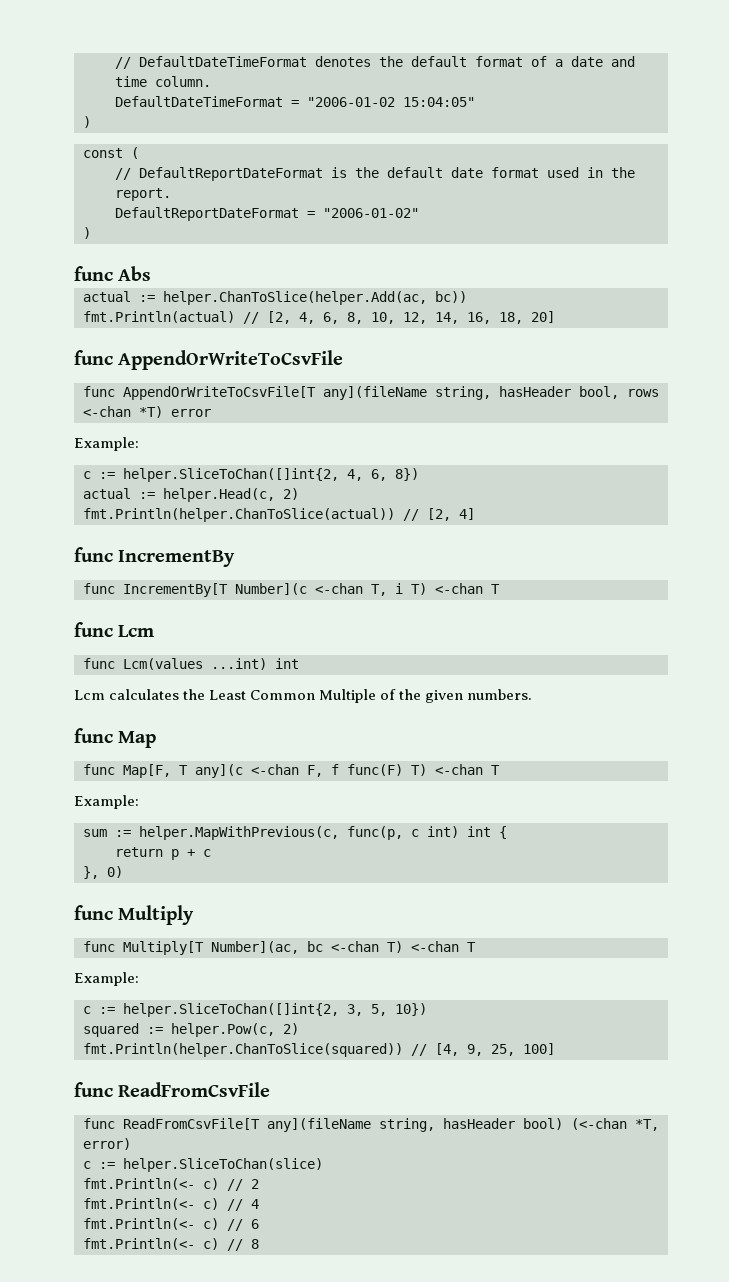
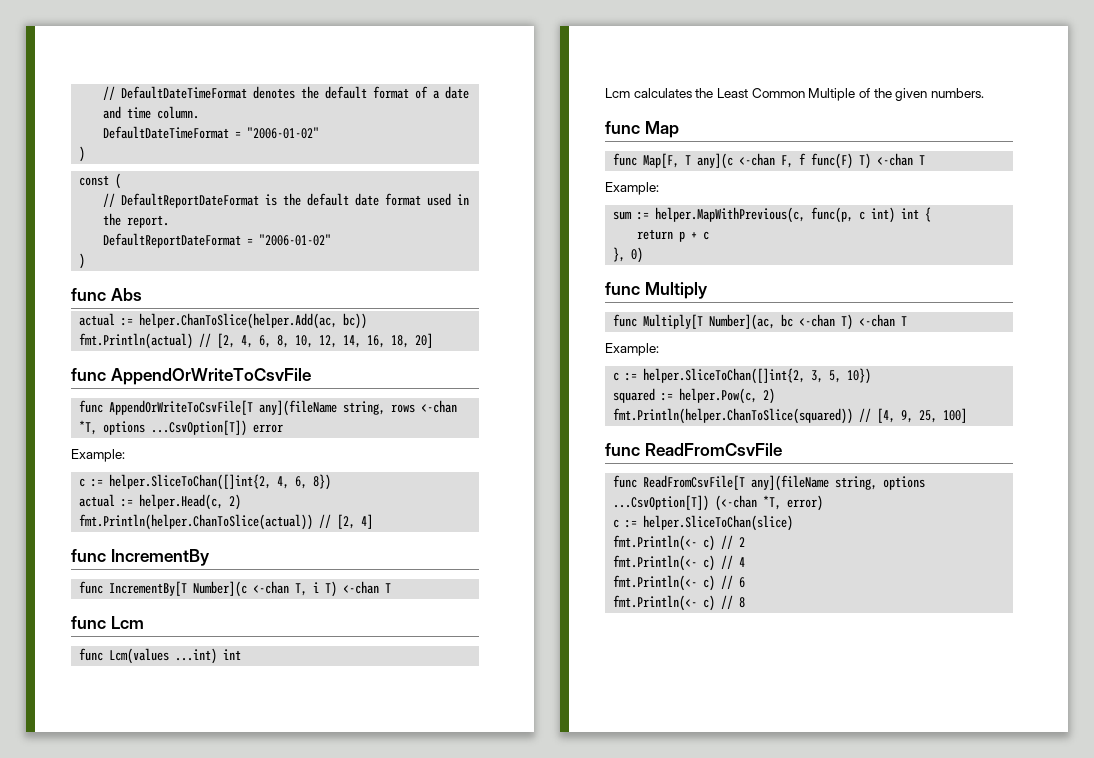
[307,97,475,107] "2006-01-02 15:04:05" -> [247,127,320,139] "2006-01-02"
[499,386,659,399] [83,406,163,418] hasHeader bool, rows <-chan *T) -> [391,400,458,413] [79,420,248,436] rows <-chan *T, options ...CsvOption[T])
[443,1118,563,1130] hasHeader bool) -> [883,476,926,490] [613,495,710,511] options ...CsvOption[T])

